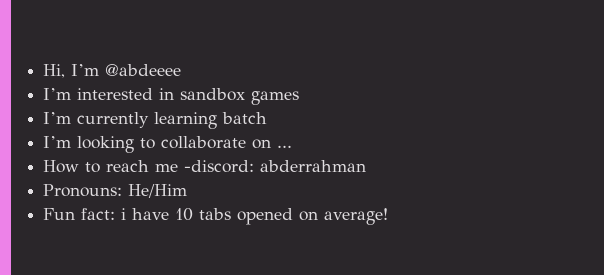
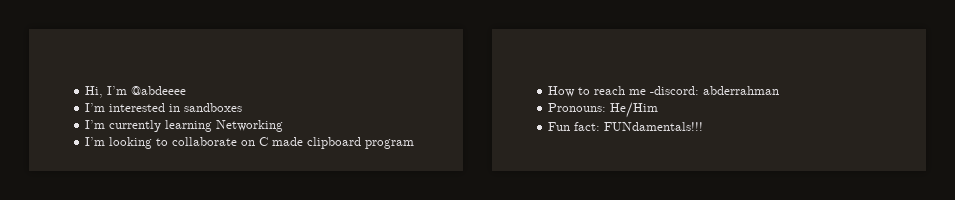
[180,88,300,105] sandbox games -> [184,103,243,112] sandboxes
[222,112,268,124] batch -> [216,120,284,132] Networking
[277,145,293,148] ... -> [259,137,415,149] C made clipboard program
[121,208,389,225] i have 10 tabs opened on average! -> [604,122,704,131] FUNdamentals!!!

